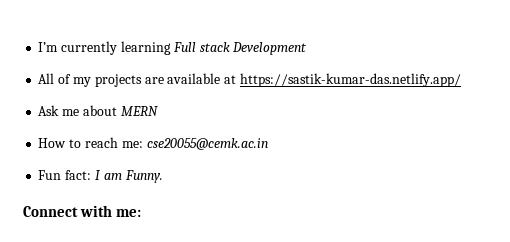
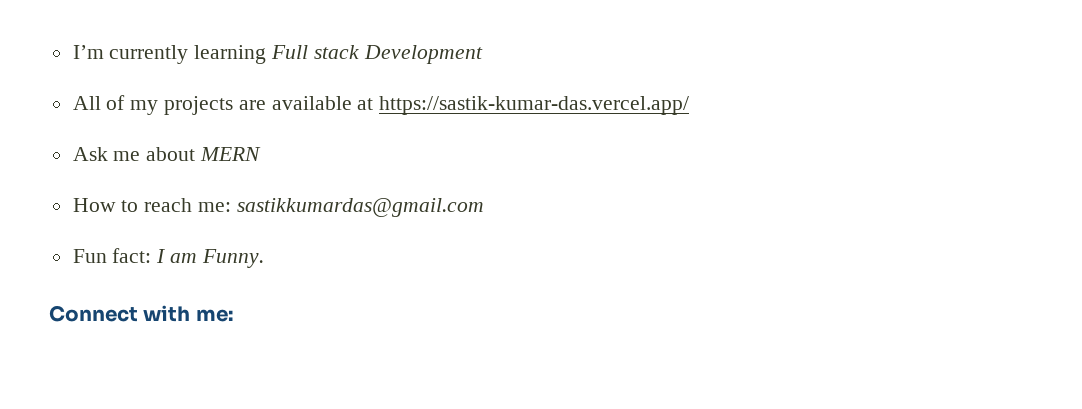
[239,73,461,87] https://sastik-kumar-das.netlify.app/ -> [379,96,690,115] https://sastik-kumar-das.vercel.app/
[146,138,268,150] cse20055@cemk.ac.in -> [236,198,484,217] sastikkumardas@gmail.com

